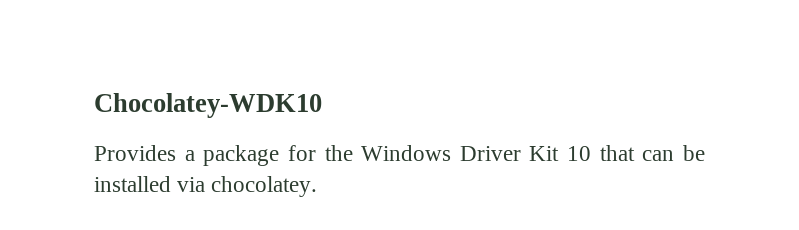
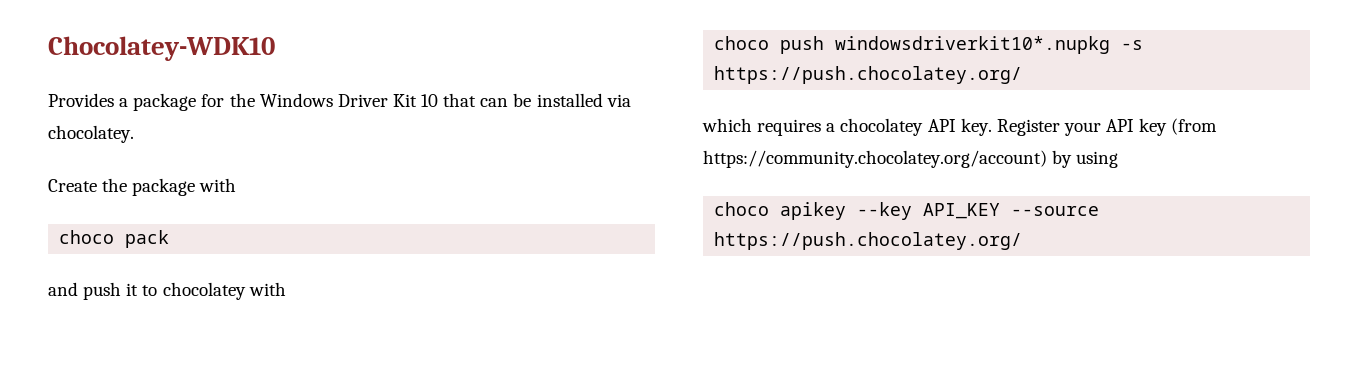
(318, 186) none -> [48,178,237,196] [59,230,170,248] [48,282,286,300] [714,36,1144,54] [714,66,1023,84] [702,118,1218,136] [703,150,1119,168] [714,202,1100,220] [714,232,1023,250] // Create the package with // choco pack // and push it to chocolatey with // choco push windowsdriverkit10*.nupkg -s https://push.chocolatey.org/ // which requires a chocolatey API key. Register your API key (from https://community.chocolatey.org/account) by using // choco apikey --key API_KEY --source https://push.chocolatey.org/

